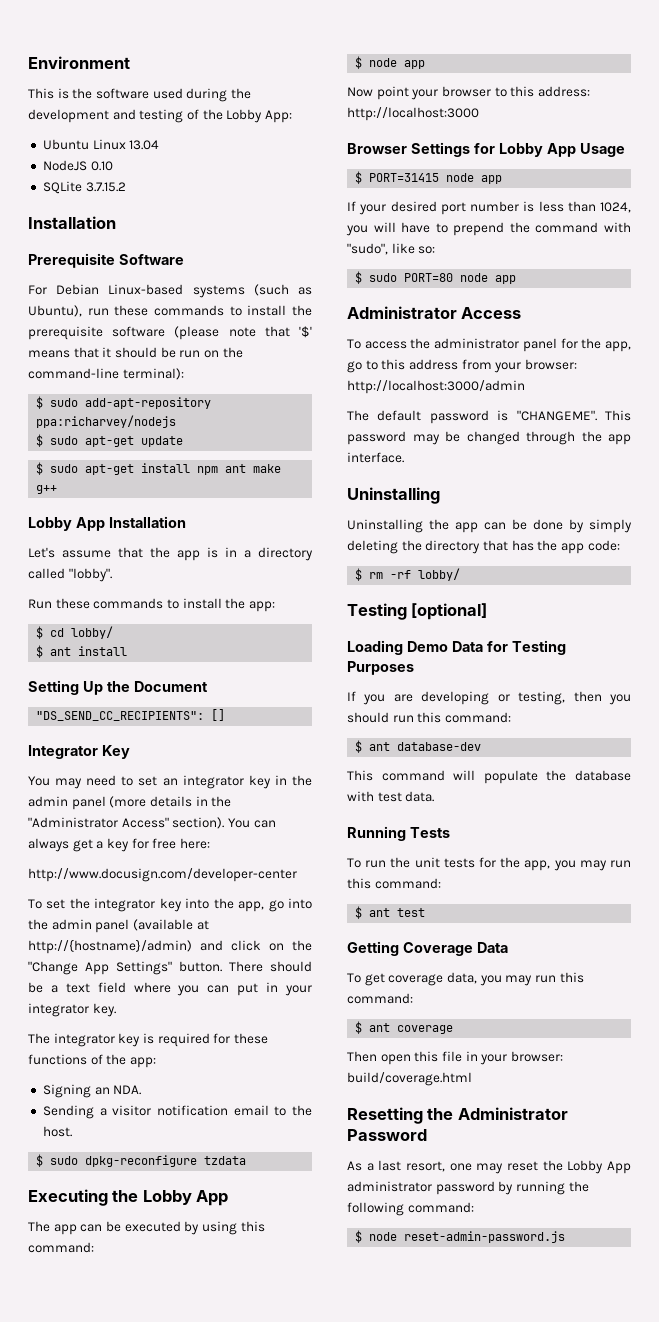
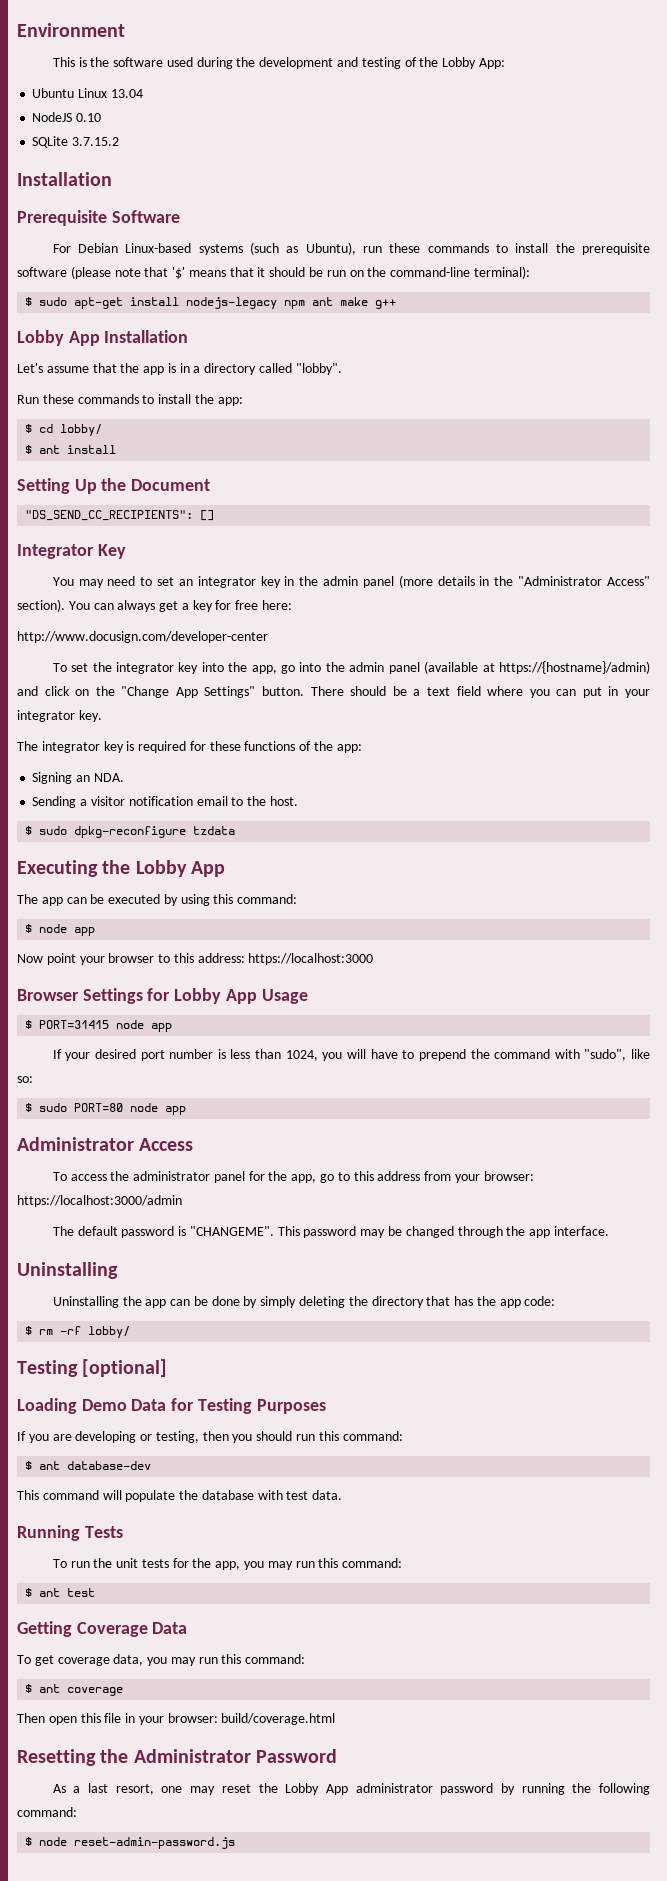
[36,396,212,409] [36,415,177,428] [36,434,184,447] // $ sudo add-apt-repository ppa:richarvey/nodejs // $ sudo apt-get update -> (530, 272) none
(191, 468) none -> [186,297,278,309] nodejs-legacy
[28,939,192,954] http://{hostname}/admin) -> [498,661,650,674] https://{hostname}/admin)
[347,107,479,121] http://localhost:3000 -> [248,953,374,965] https://localhost:3000
[347,380,525,394] http://localhost:3000/admin -> [17,1195,182,1207] https://localhost:3000/admin

